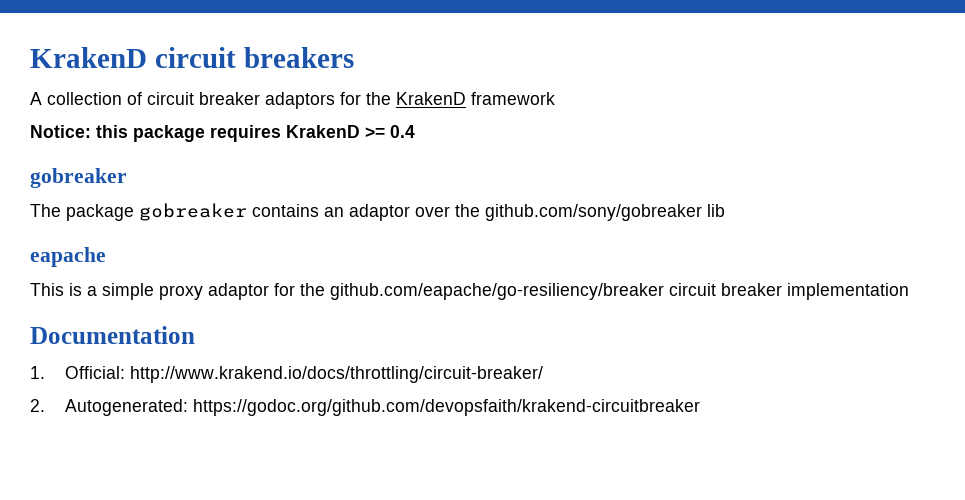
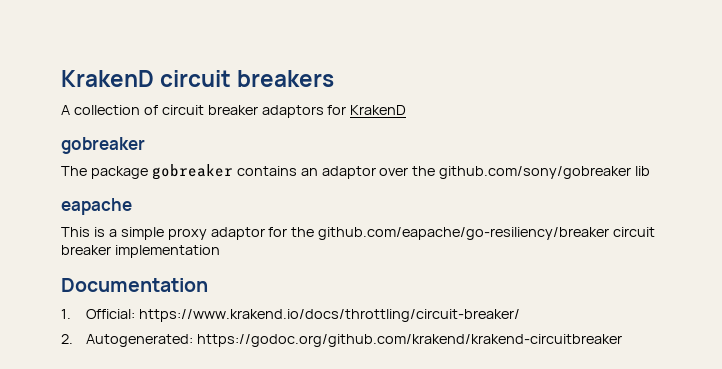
[366,92,555,105] [30,125,415,142] the KrakenD framework // Notice: this package requires KrakenD >= 0.4 -> [350,105,407,115] KrakenD
[129,366,543,383] http://www.krakend.io/docs/throttling/circuit-breaker/ -> [139,309,521,322] https://www.krakend.io/docs/throttling/circuit-breaker/
[192,399,700,416] https://godoc.org/github.com/devopsfaith/krakend-circuitbreaker -> [197,334,623,347] https://godoc.org/github.com/krakend/krakend-circuitbreaker

